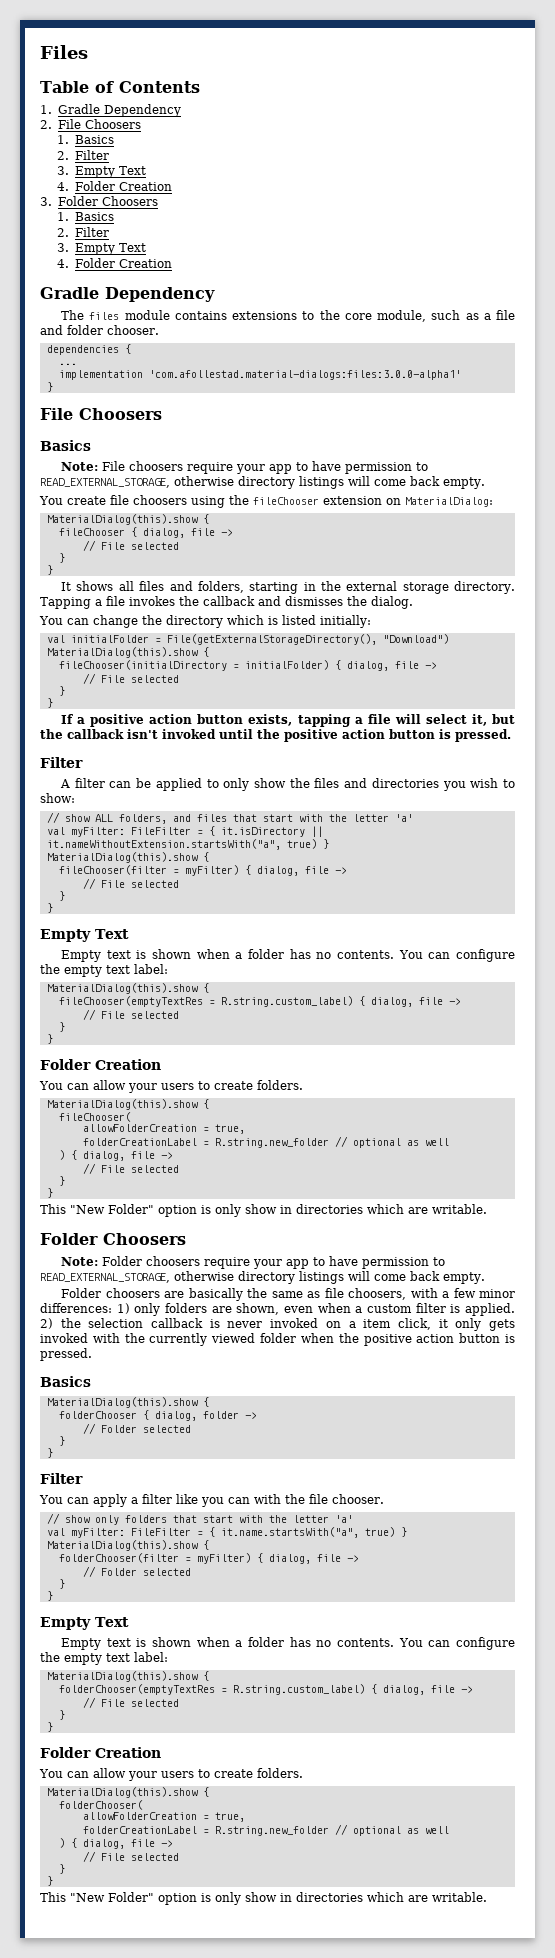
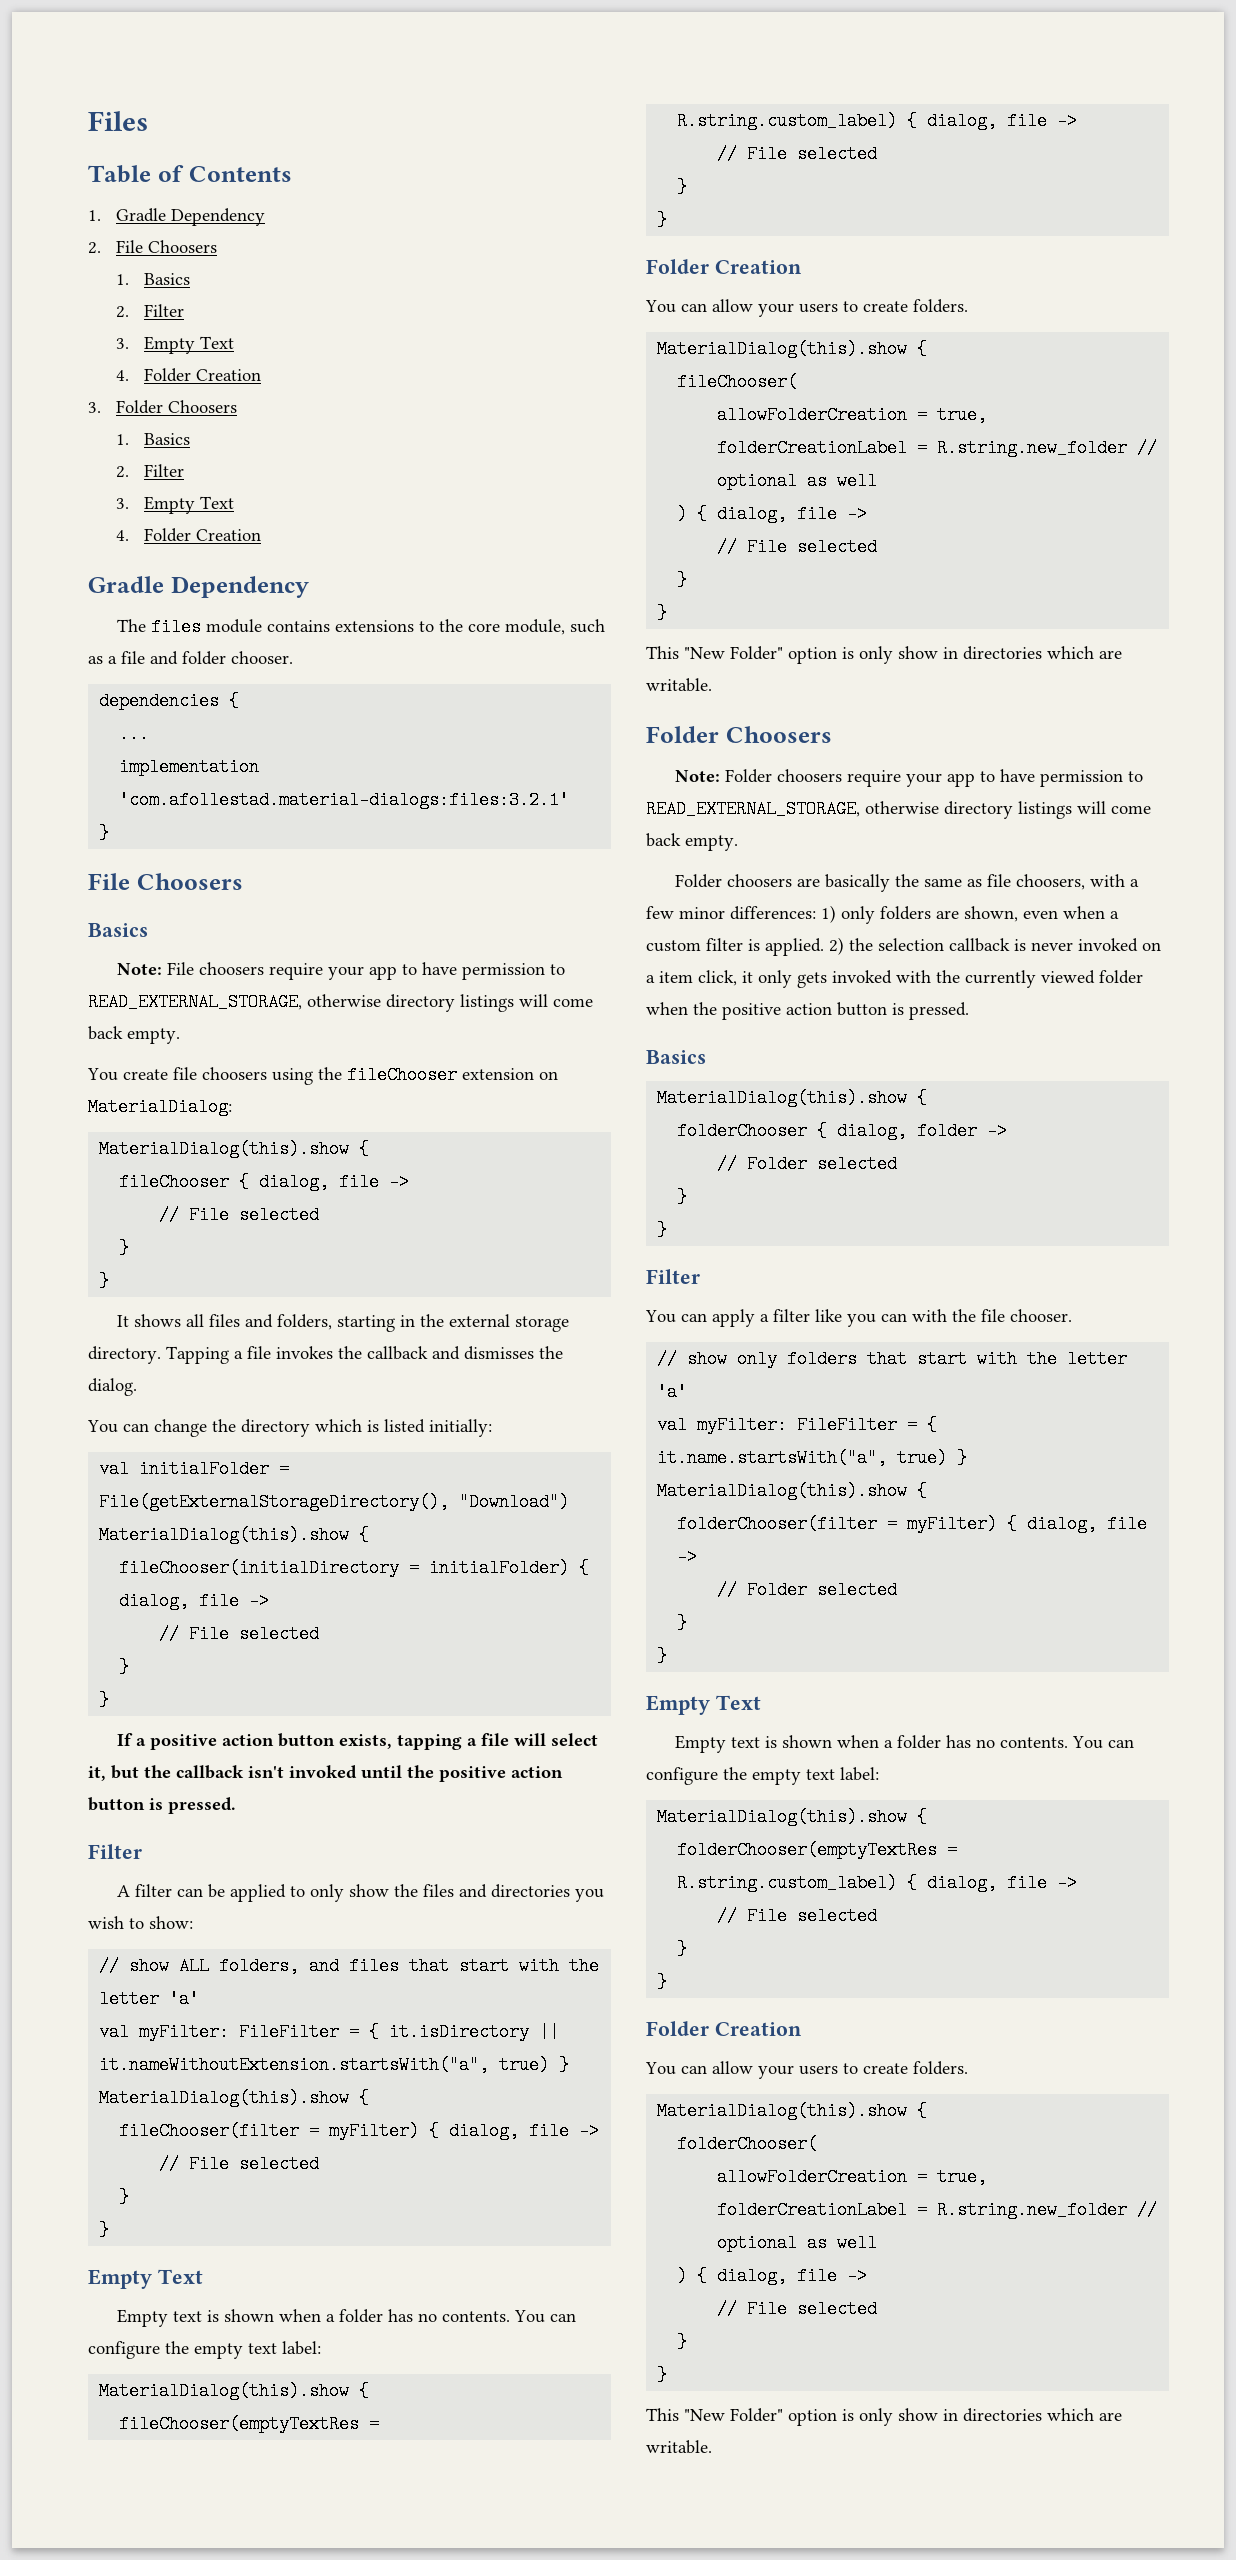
[148,370,461,380] 'com.afollestad.material-dialogs:files:3.0.0-alpha1' -> [119,791,570,809] 'com.afollestad.material-dialogs:files:3.2.1'

